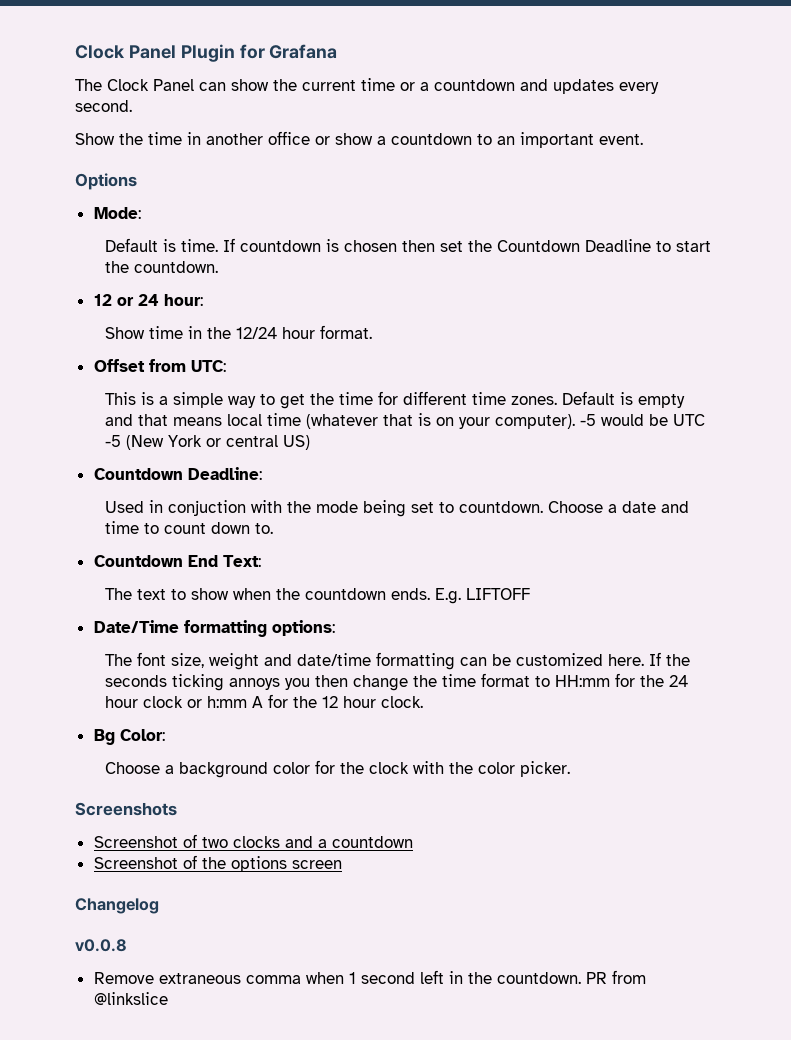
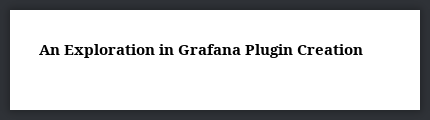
[75,44,338,62] [75,78,659,94] [75,100,132,112] [75,131,643,148] [75,173,137,190] [93,207,141,219] [105,238,712,252] [105,261,219,273] [93,294,203,306] [105,325,373,339] [93,359,226,372] [105,391,686,409] [105,413,706,429] [105,435,311,450] [93,467,262,480] [105,500,690,517] [105,521,274,534] [93,555,261,567] [105,588,531,604] [93,620,335,637] [105,652,691,670] [105,673,689,691] [105,694,424,708] [93,729,165,745] [105,760,571,778] [75,802,177,816] [93,834,413,848] [93,855,342,872] [75,898,159,914] [75,939,127,952] [93,970,646,984] [93,992,168,1005] Clock Panel Plugin for Grafana // The Clock Panel can show the current time or a countdown and updates every second. // Show the time in another office or show a countdown to an important event. // Options // Mode: // Default is time. If countdown is chosen then set the Countdown Deadline to start the countdown. // 12 or 24 hour: // Show time in the 12/24 hour format. // Offset from UTC: // This is a simple way to get the time for different time zones. Default is empty and that means local time (whatever that is on your computer). -5 would be UTC -5 (New York or central US) // Countdown Deadline: // Used in conjuction with the mode being set to countdown. Choose a date and time to count down to. // Countdown End Text: // The text to show when the countdown ends. E.g. LIFTOFF // Date/Time formatting options: // The font size, weight and date/time formatting can be customized here. If the seconds ticking annoys you then change the time format to HH:mm for the 24 hour clock or h:mm A for the 12 hour clock. // Bg Color: // Choose a background color for the clock with the color picker. // Screenshots // Screenshot of two clocks and a countdown // Screenshot of the options screen // Changelog // v0.0.8 // Remove extraneous comma when 1 second left in the countdown. PR from @linkslice -> [39,44,364,58] An Exploration in Grafana Plugin Creation

